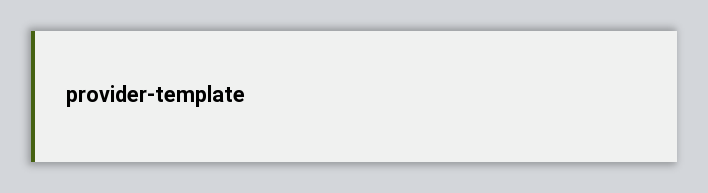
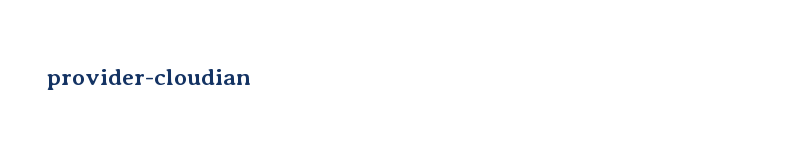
[66,85,245,107] provider-template -> [47,69,251,90] provider-cloudian

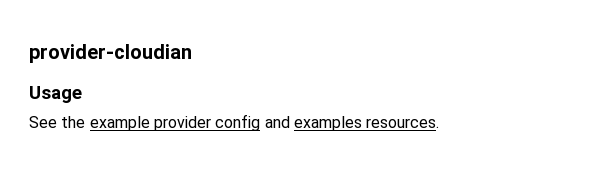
(251, 79) none -> [29,86,82,103] [29,114,440,131] // Usage // See the example provider config and examples resources.

